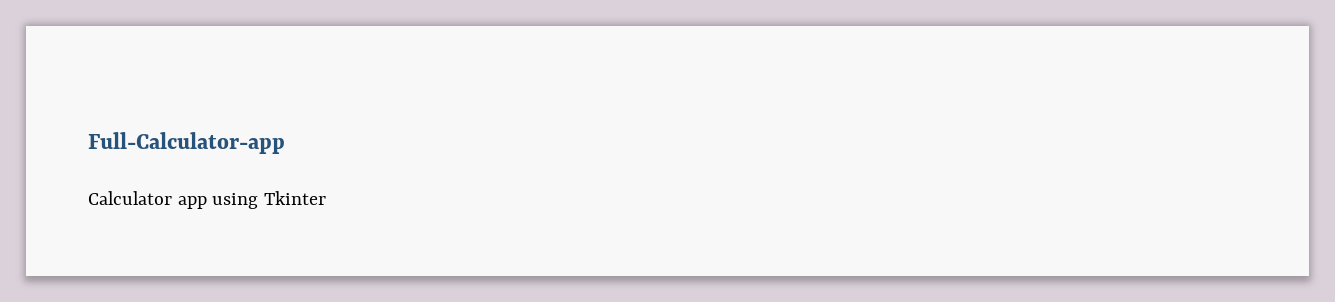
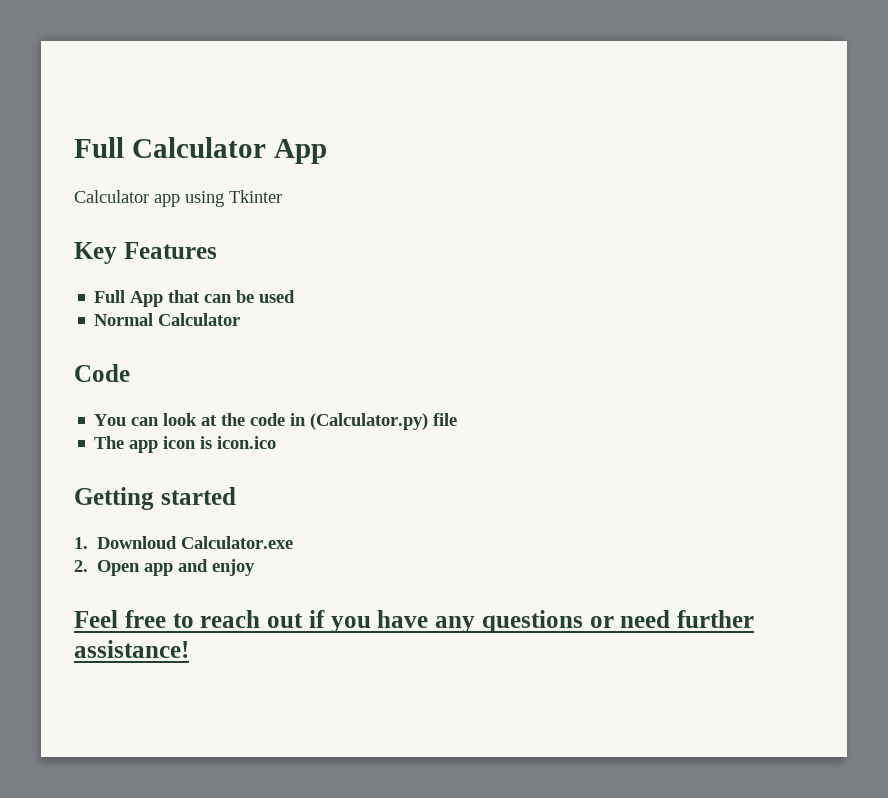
[88,132,285,154] Full-Calculator-app -> [74,137,327,164] Full Calculator App
(327, 198) none -> [74,242,217,264] [94,290,296,307] [94,313,241,326] [74,364,130,382] [94,413,458,430] [94,436,277,453] [74,487,236,510] [74,536,294,549] [74,559,256,576] [74,610,754,633] [74,640,189,658] // Key Features // Full App that can be used // Normal Calculator // Code // You can look at the code in (Calculator.py) file // The app icon is icon.ico // Getting started // 1. Downloud Calculator.exe // 2. Open app and enjoy // Feel free to reach out if you have any questions or need further assistance!

